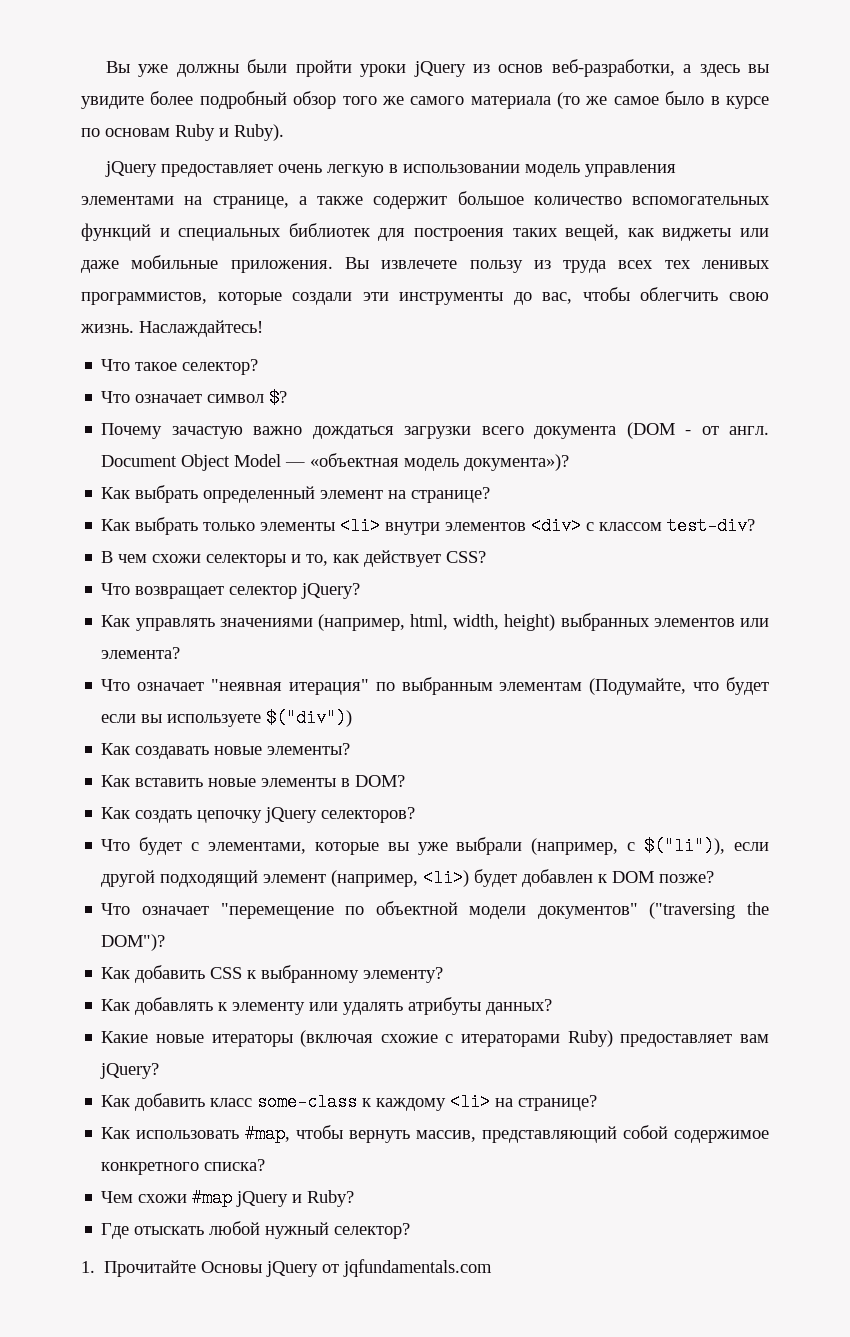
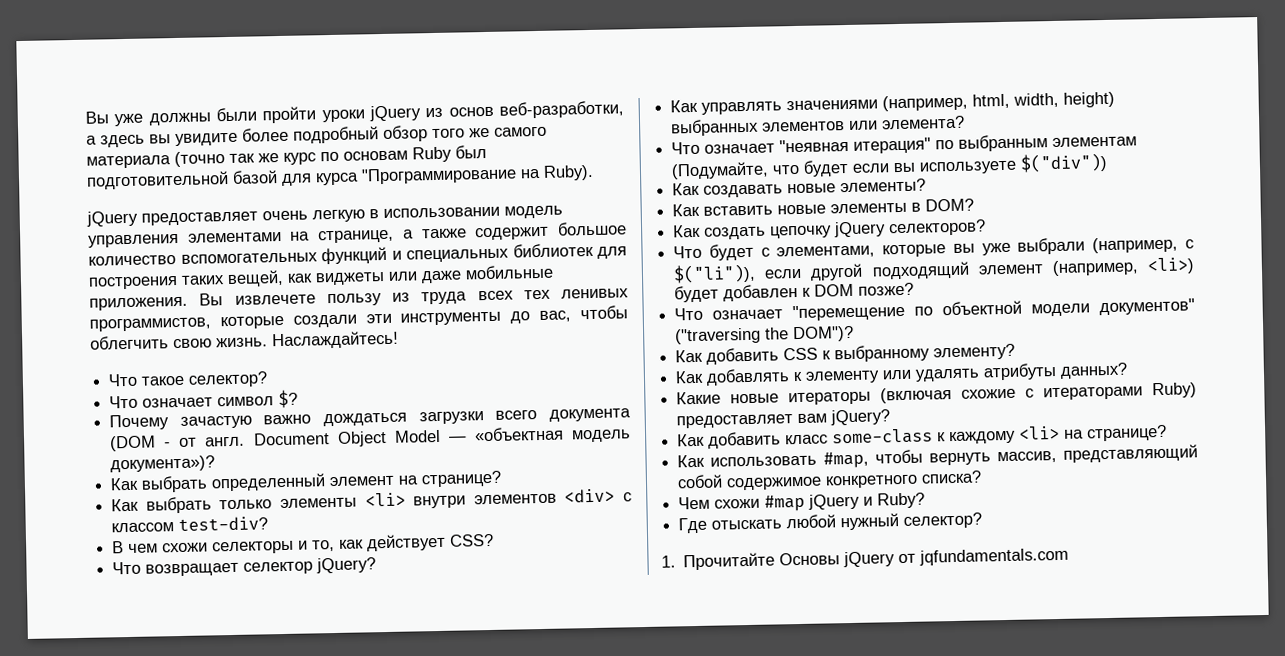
[557,91,769,109] [81,124,229,141] (то же самое было в курсе по основам Ruby и -> [174,144,487,168] [86,166,541,190] (точно так же курс по основам Ruby был подготовительной базой для курса "Программирование на

